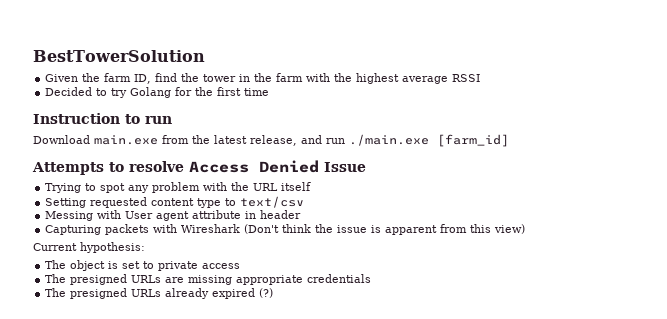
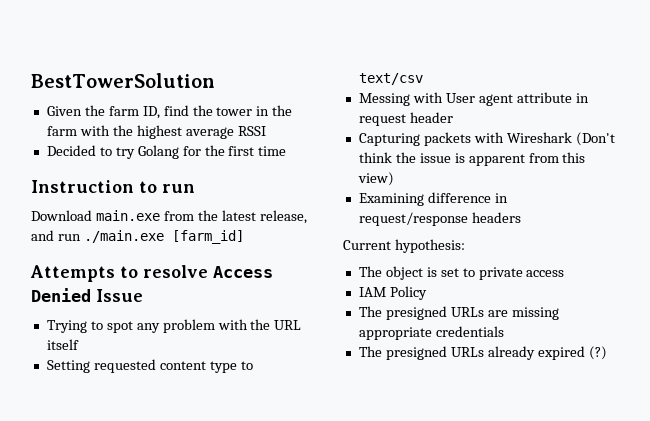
(257, 215) none -> [358,114,406,126] request
(526, 229) none -> [358,192,508,206] [358,212,521,226] // Examining difference in request/response headers
(241, 266) none -> [358,286,427,300] // IAM Policy

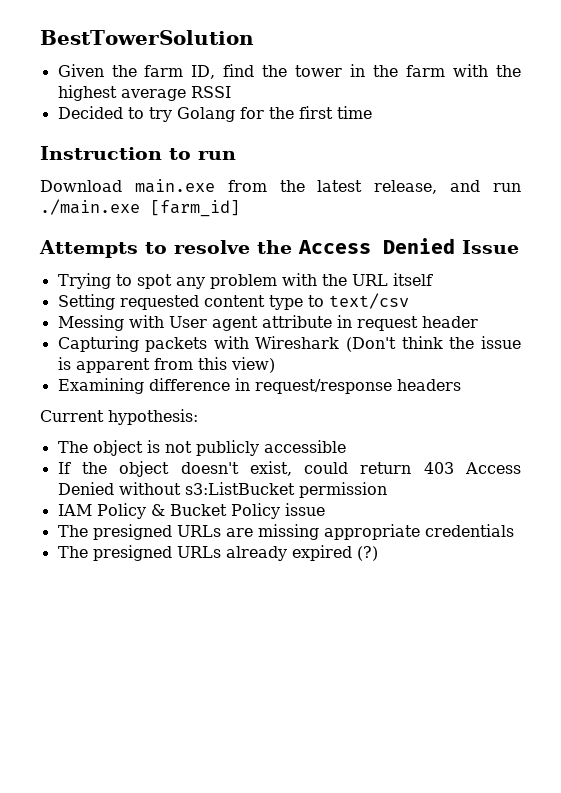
(208, 271) none -> [257,240,292,254] the
[440,267,565,280] [358,286,427,300] set to private access // IAM Policy -> [164,440,346,456] [57,461,521,477] [57,482,387,498] [57,503,325,519] not publicly accessible // If the object doesn't exist, could return 403 Access Denied without s3:ListBucket permission // IAM Policy & Bucket Policy issue

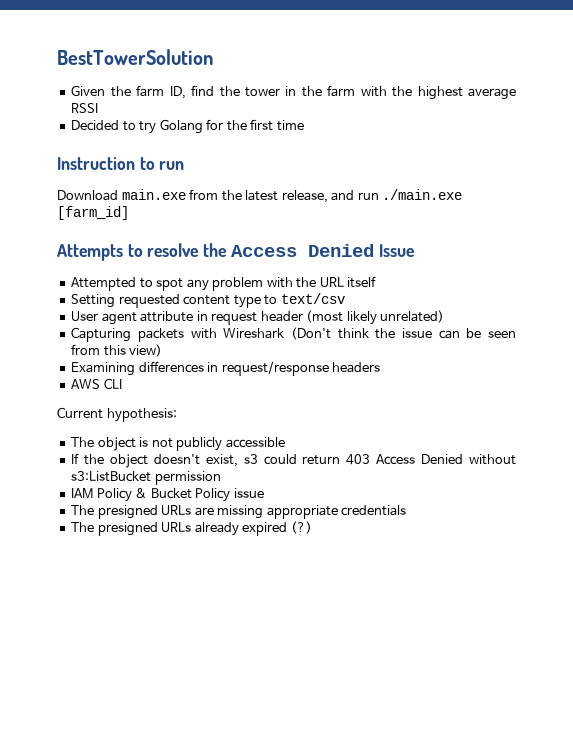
[57,273,111,289] Trying -> [71,277,137,291] Attempted
[57,315,164,331] Messing with -> (345, 298) none
(478, 322) none -> [306,310,445,325] (most likely unrelated)
[57,357,150,373] is apparent -> [438,328,516,339] can be seen
[148,378,230,391] difference -> [138,361,204,373] differences
(461, 385) none -> [71,378,122,389] // AWS CLI
(292, 468) none -> [243,454,258,464] s3

